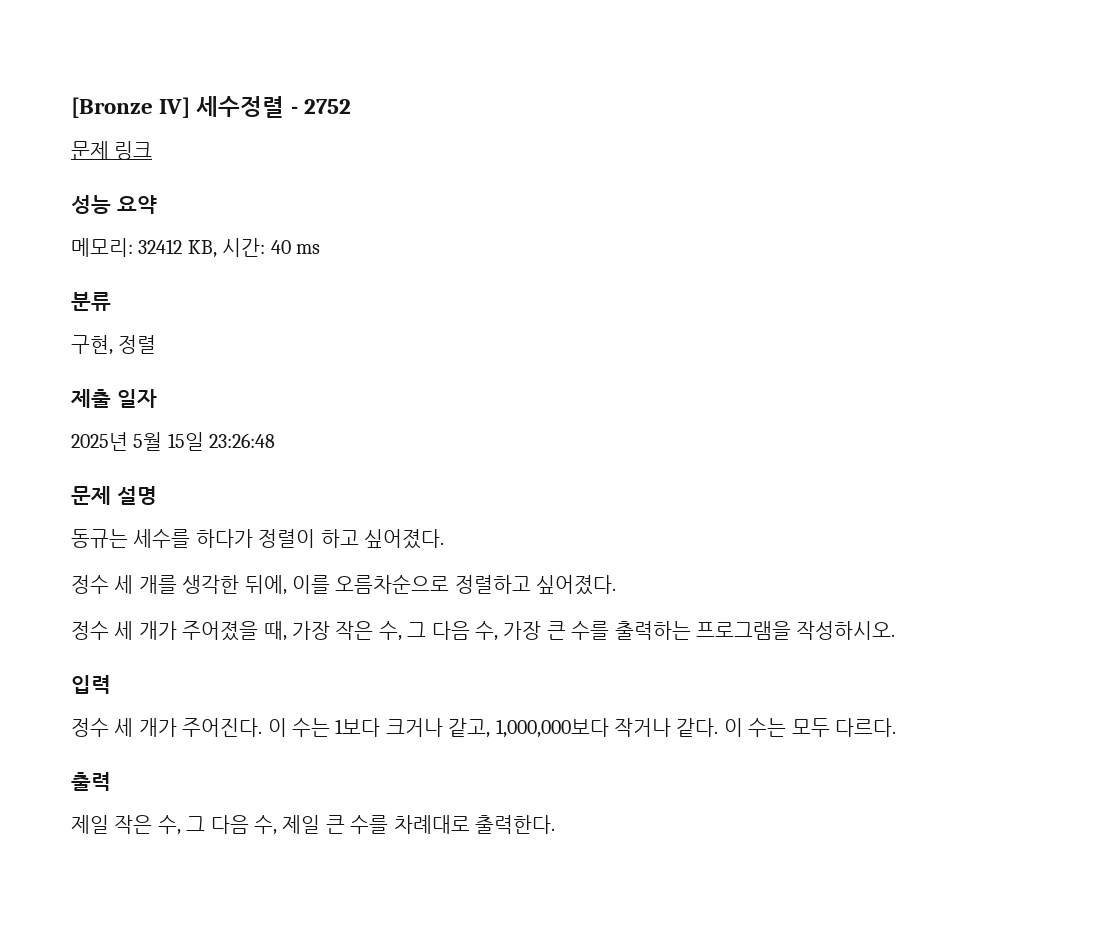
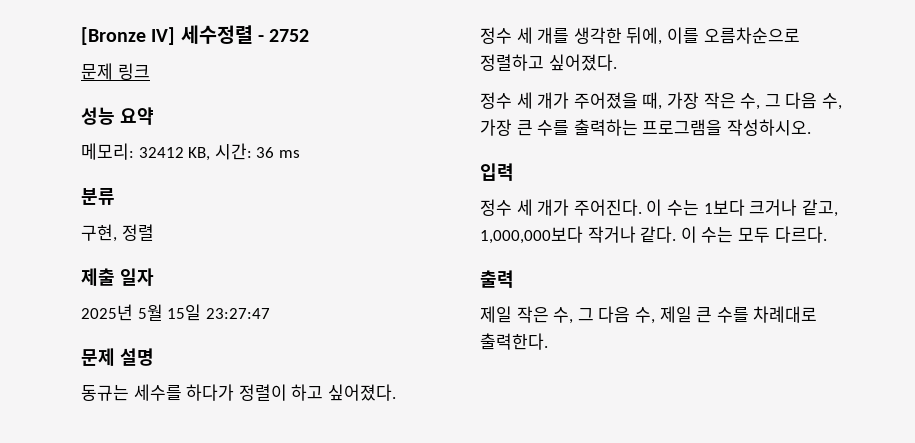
[270,240,291,254] 40 -> [256,147,275,158] 36
[209,433,276,448] 23:26:48 -> [205,308,270,319] 23:27:47

